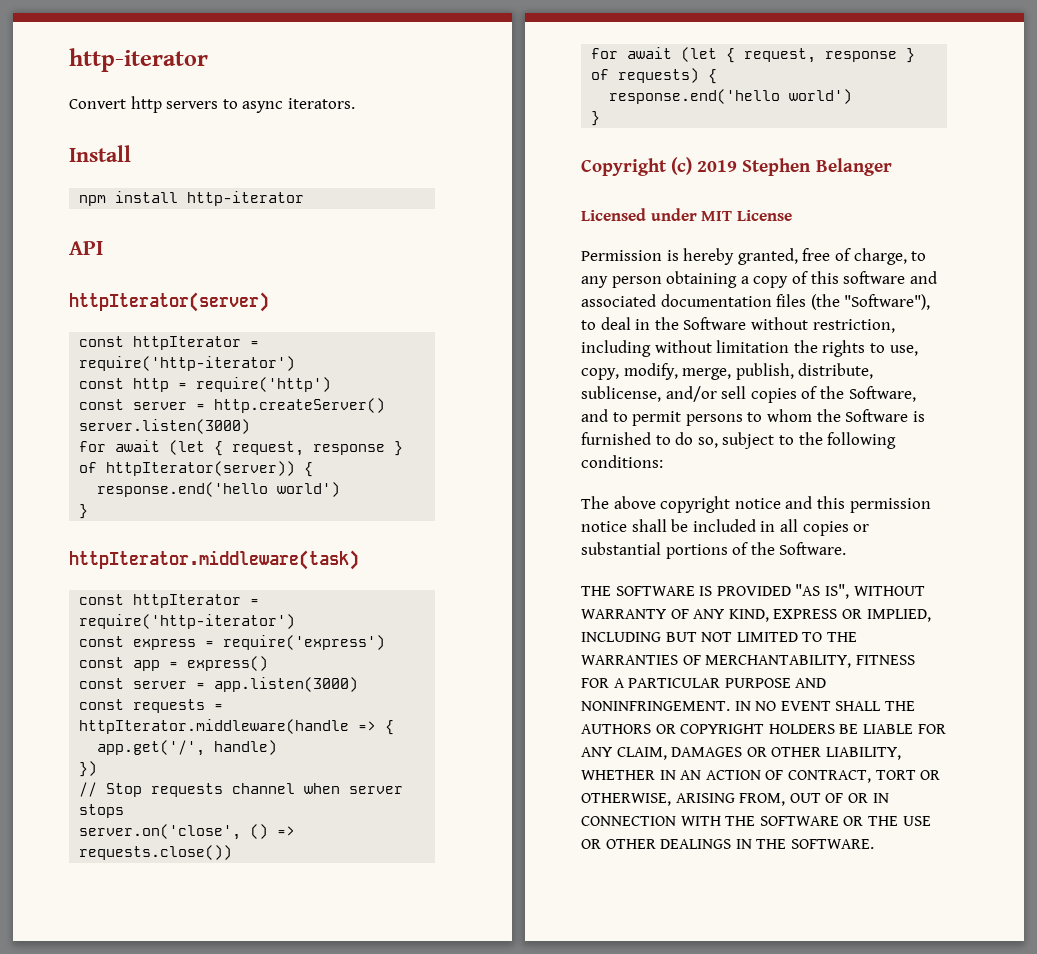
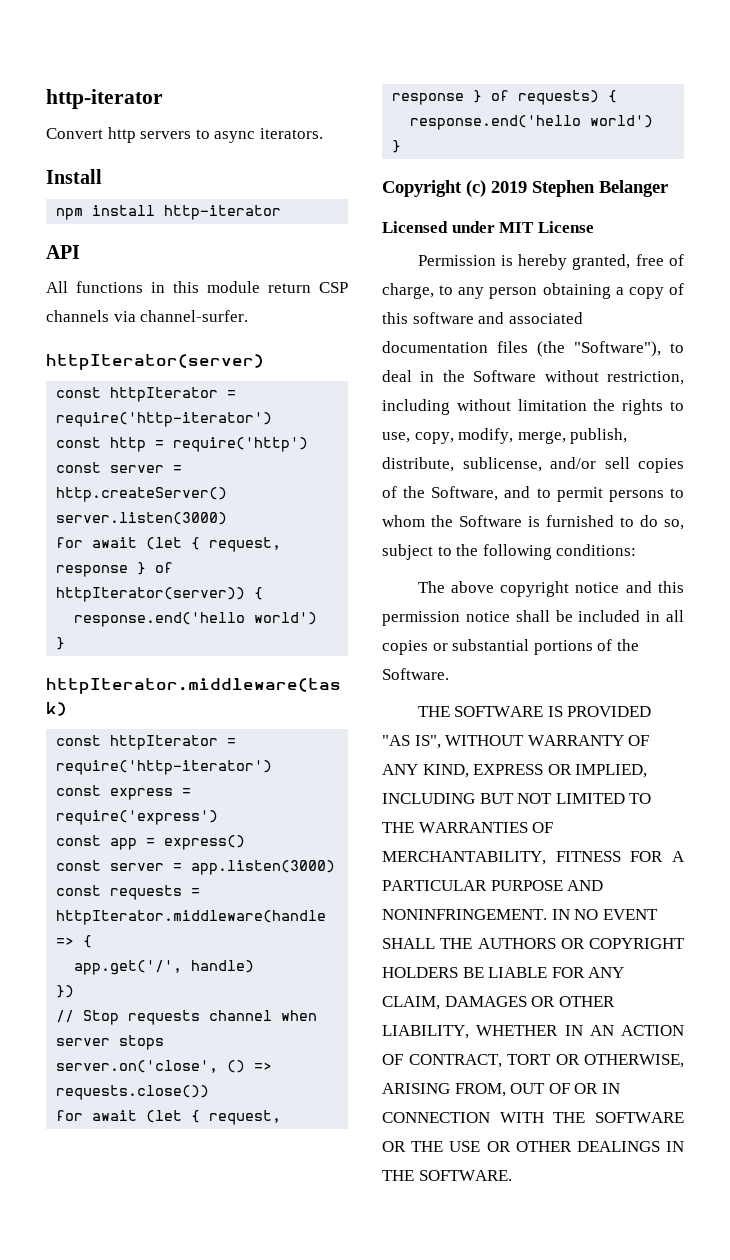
(103, 248) none -> [46,281,348,293] [46,310,249,322] // All functions in this module return CSP channels via channel-surfer.

